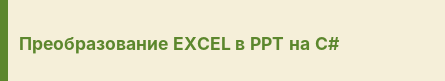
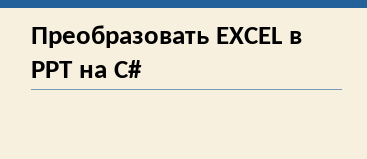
[19,37,168,54] Преобразование -> [31,25,209,48] Преобразовать

